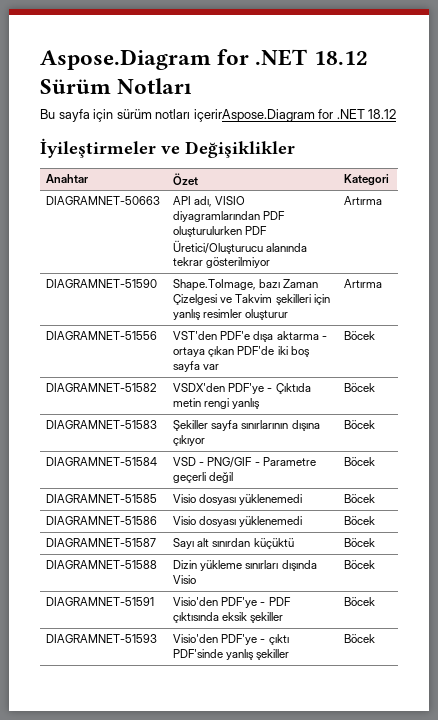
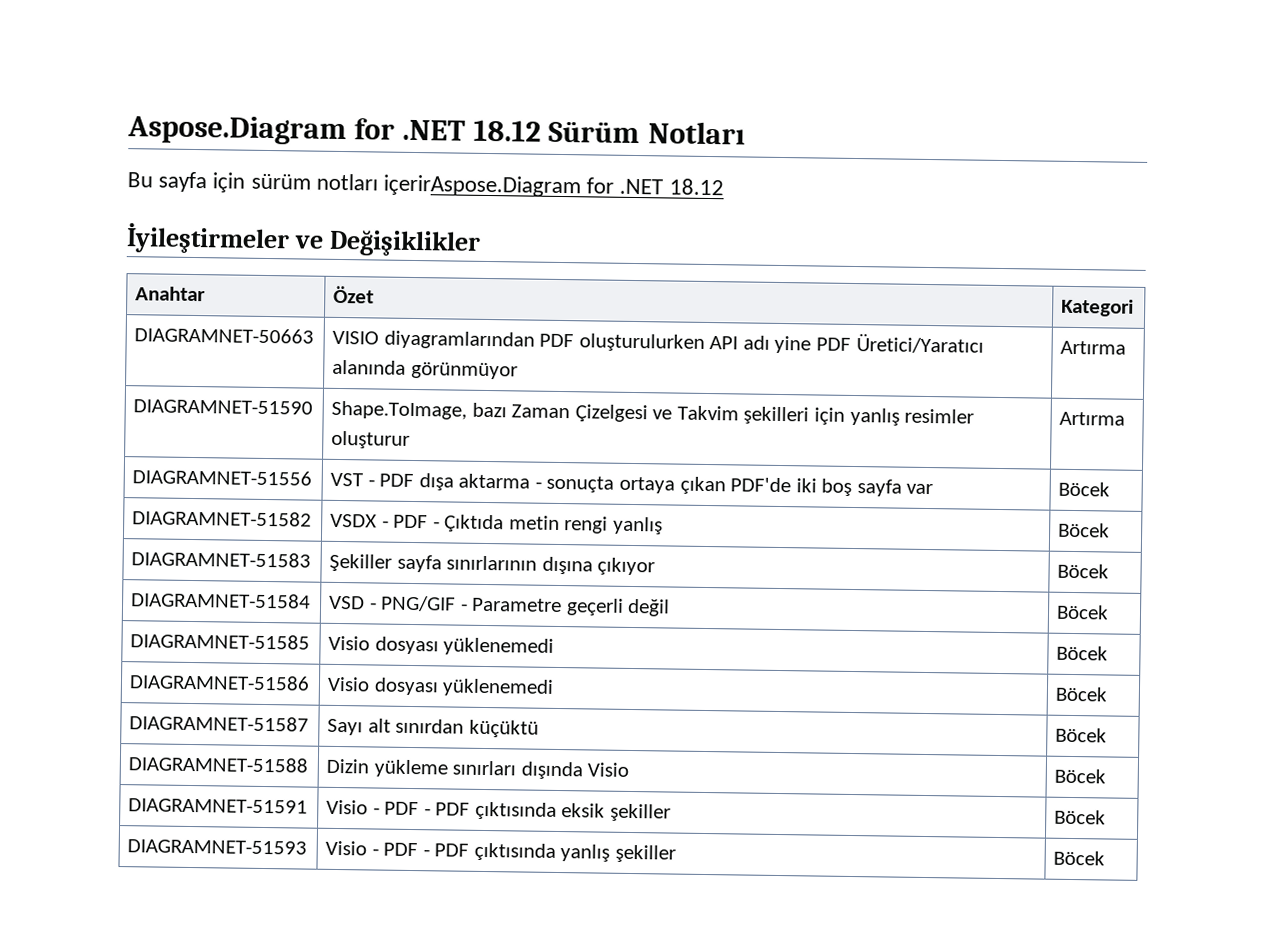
[173,196,213,207] API adı, -> (315, 335) none
[245,226,268,235] [173,240,308,254] [173,257,271,268] PDF Üretici/Oluşturucu alanında tekrar gösterilmiyor -> [709,334,984,354] [332,359,518,380] API adı yine PDF Üretici/Yaratıcı alanında görünmüyor
[173,331,251,340] VST'den PDF'e -> [330,472,415,488] VST - PDF
(327, 338) none -> [546,475,615,493] sonuçta
[173,383,265,394] VSDX'den PDF'ye -> [330,513,429,529] VSDX - PDF
[173,597,258,608] Visio'den PDF'ye -> [326,799,420,816] Visio - PDF
[173,634,289,645] [173,649,224,658] Visio'den PDF'ye - çıktı PDF'sinde -> [325,840,556,861] Visio - PDF - PDF çıktısında

